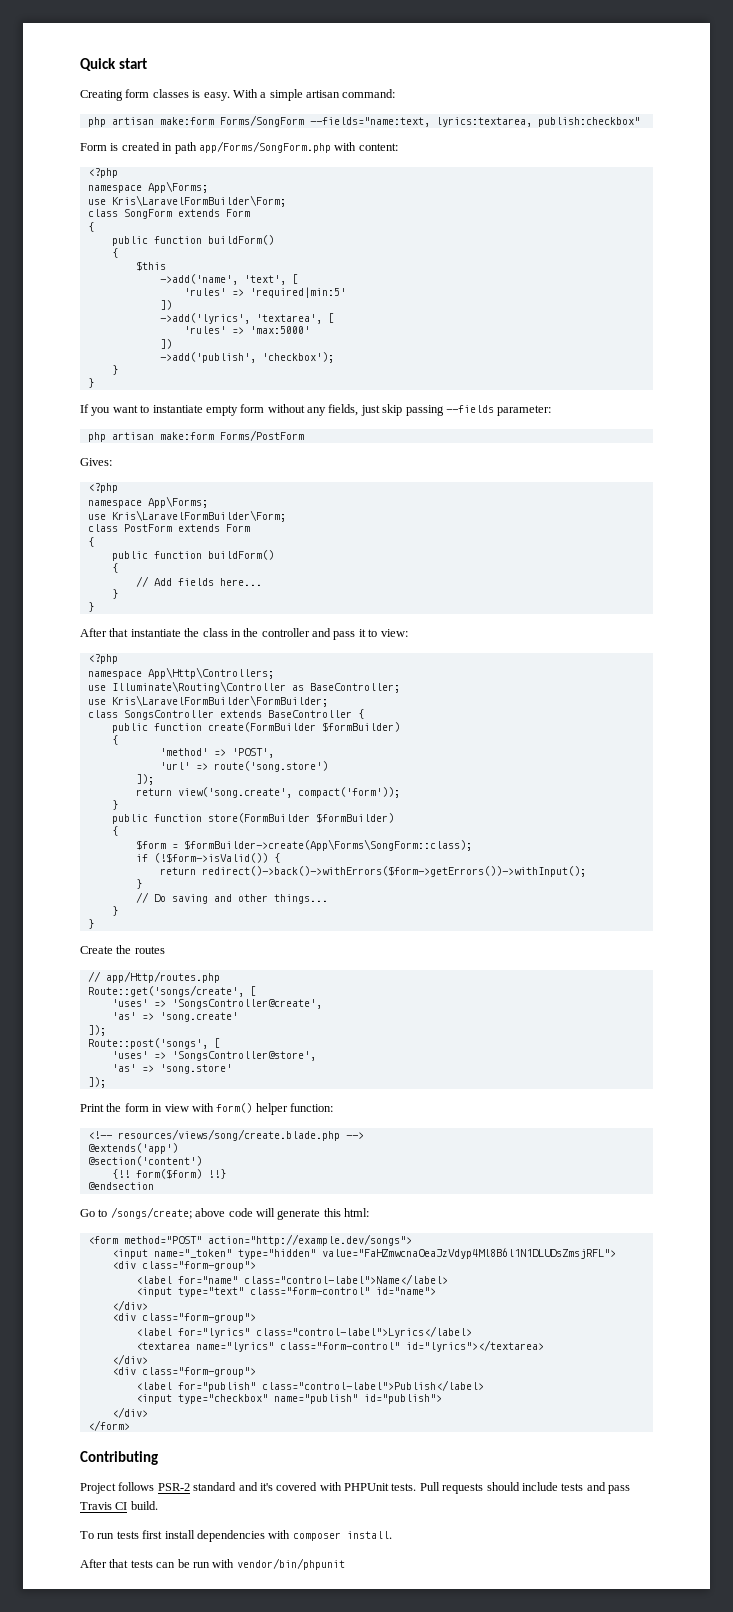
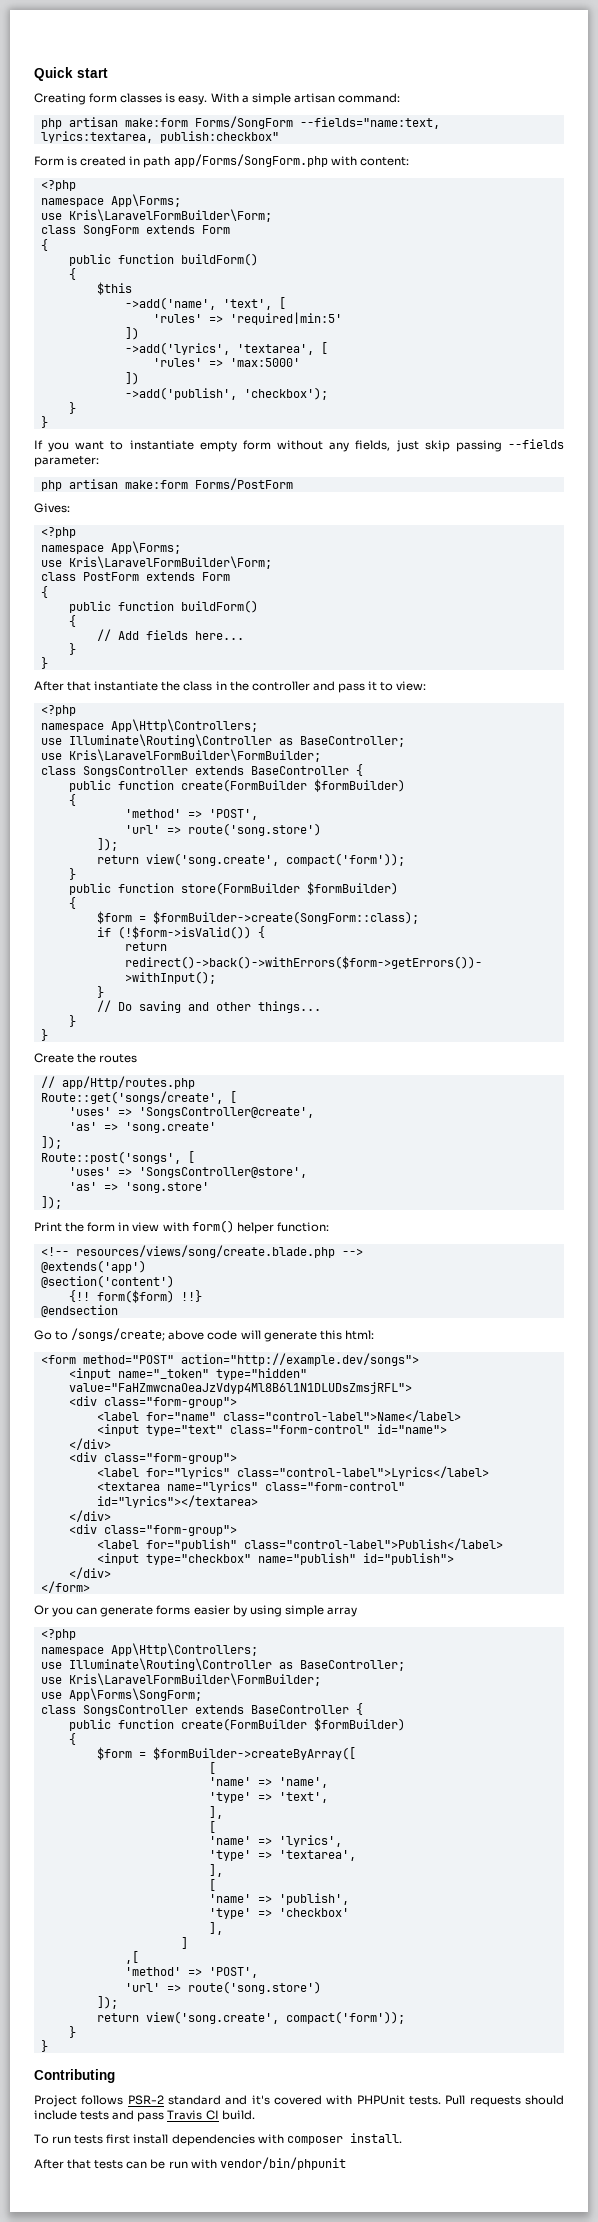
[183,839,472,851] $formBuilder->create(App\Forms\SongForm::class); -> [152,911,419,924] $formBuilder->create(SongForm::class);
(130, 1425) none -> [34,1605,357,1617] [40,1629,76,1640] [40,1643,258,1656] [40,1658,405,1671] [40,1673,321,1686] [40,1688,202,1701] [40,1703,363,1716] [68,1718,405,1731] [68,1733,76,1745] [96,1747,356,1760] [208,1762,216,1774] [208,1777,328,1788] [208,1792,328,1803] [208,1806,223,1819] [208,1821,216,1833] [208,1835,342,1847] [208,1850,356,1861] [208,1864,223,1877] [208,1879,216,1891] [208,1893,349,1905] [208,1908,349,1919] [208,1922,223,1935] [180,1937,188,1949] [124,1951,139,1964] [124,1967,258,1978] [124,1981,321,1994] [96,1996,118,2009] [96,2011,405,2024] [68,2026,76,2038] [40,2040,48,2052] // Or you can generate forms easier by using simple array // <?php // namespace App\Http\Controllers; // use Illuminate\Routing\Controller as BaseController; // use Kris\LaravelFormBuilder\FormBuilder; // use App\Forms\SongForm; // class SongsController extends BaseController { // public function create(FormBuilder $formBuilder) // { // $form = $formBuilder->createByArray([ // [ // 'name' => 'name', // 'type' => 'text', // ], // [ // 'name' => 'lyrics', // 'type' => 'textarea', // ], // [ // 'name' => 'publish', // 'type' => 'checkbox' // ], // ] // ,[ // 'method' => 'POST', // 'url' => route('song.store') // ]); // return view('song.create', compact('form')); // } // }

